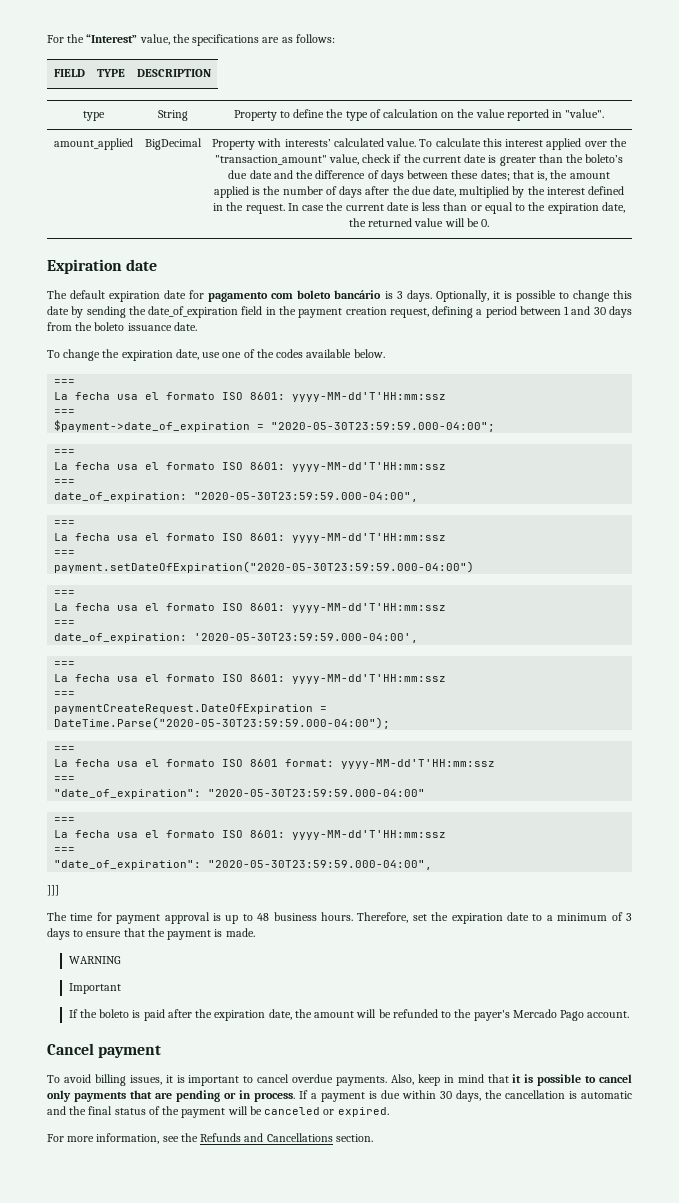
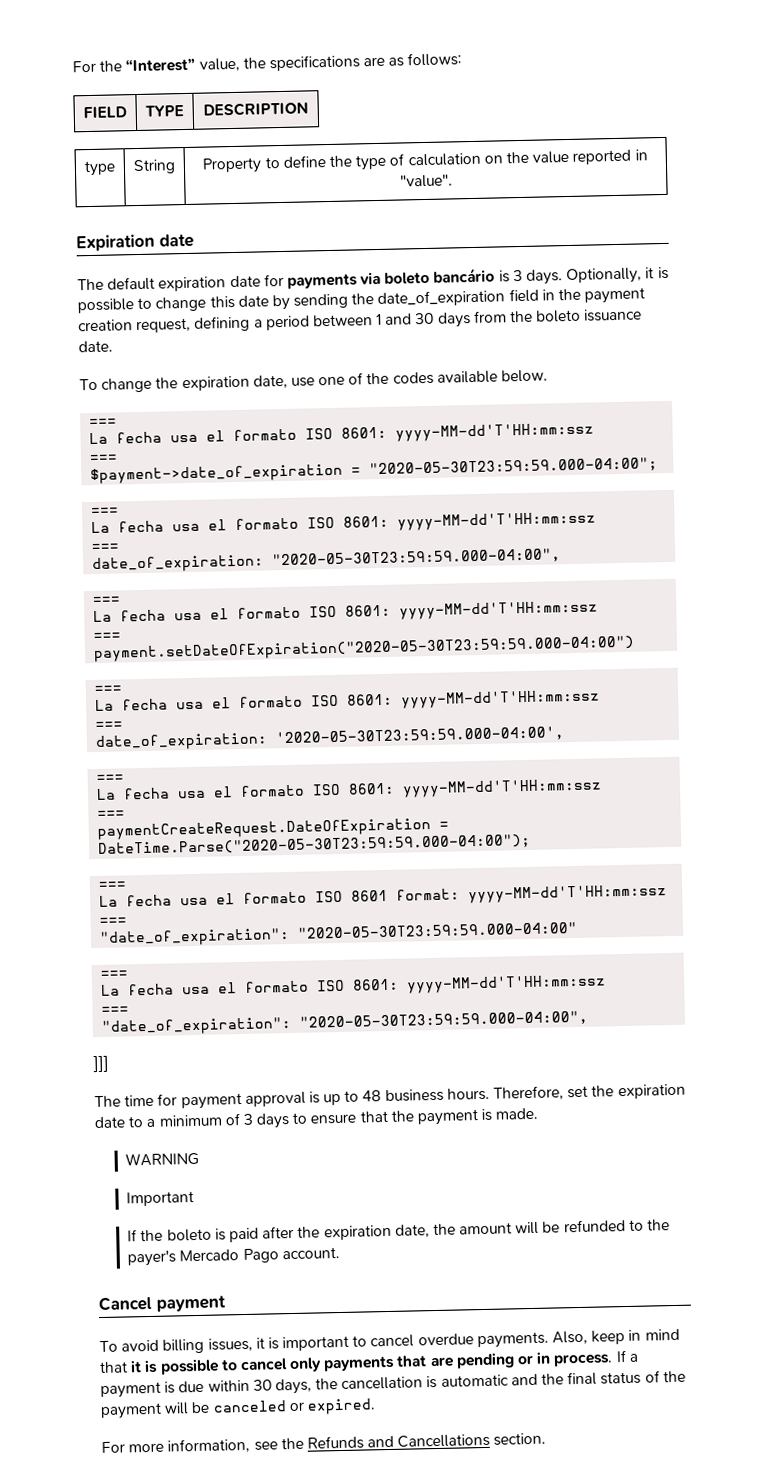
[53,138,133,150] [144,138,202,150] [212,138,627,150] [214,154,624,166] [228,170,610,182] [213,186,625,198] [213,202,625,214] [348,218,490,227] // amount_applied | BigDecimal | Property with interests’ calculated value. To calculate this interest applied over the "transaction_amount" value, check if the current date is greater than the boleto’s due date and the difference of days between these dates; that is, the amount applied is the number of days after the due date, multiplied by the interest defined in the request. In case the current date is less than or equal to the expiration date, the returned value will be 0. -> (453, 181) none
[208,292,294,302] pagamento com -> [286,271,382,289] payments via

